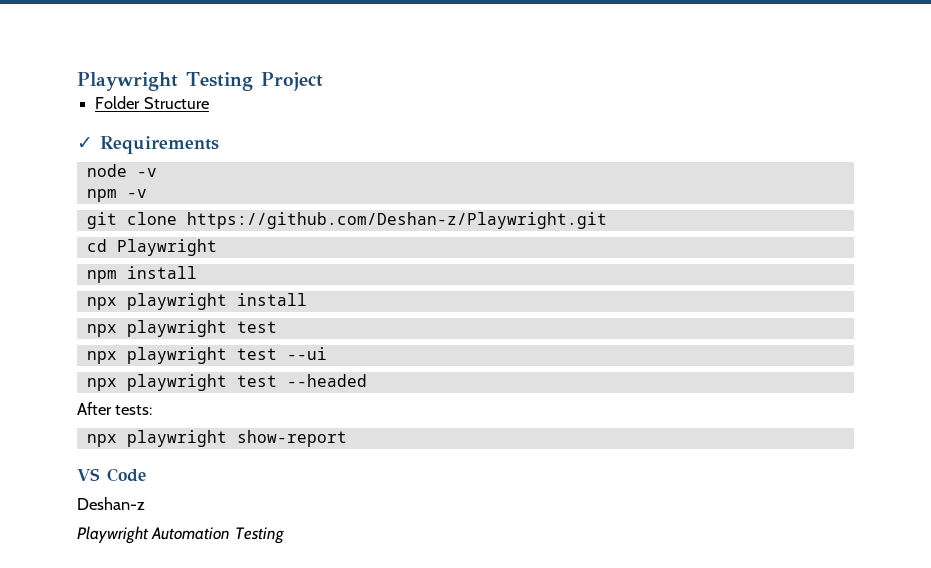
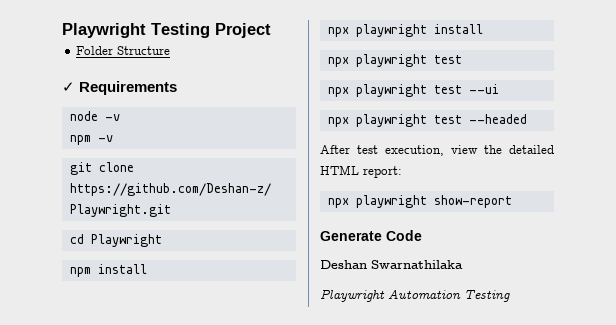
[115,405,153,415] tests: -> [357,145,554,156] [320,165,402,178] test execution, view the detailed HTML report:
[77,468,100,481] VS -> [320,231,382,241] Generate
[77,497,145,510] Deshan-z -> [320,260,463,269] Deshan Swarnathilaka

